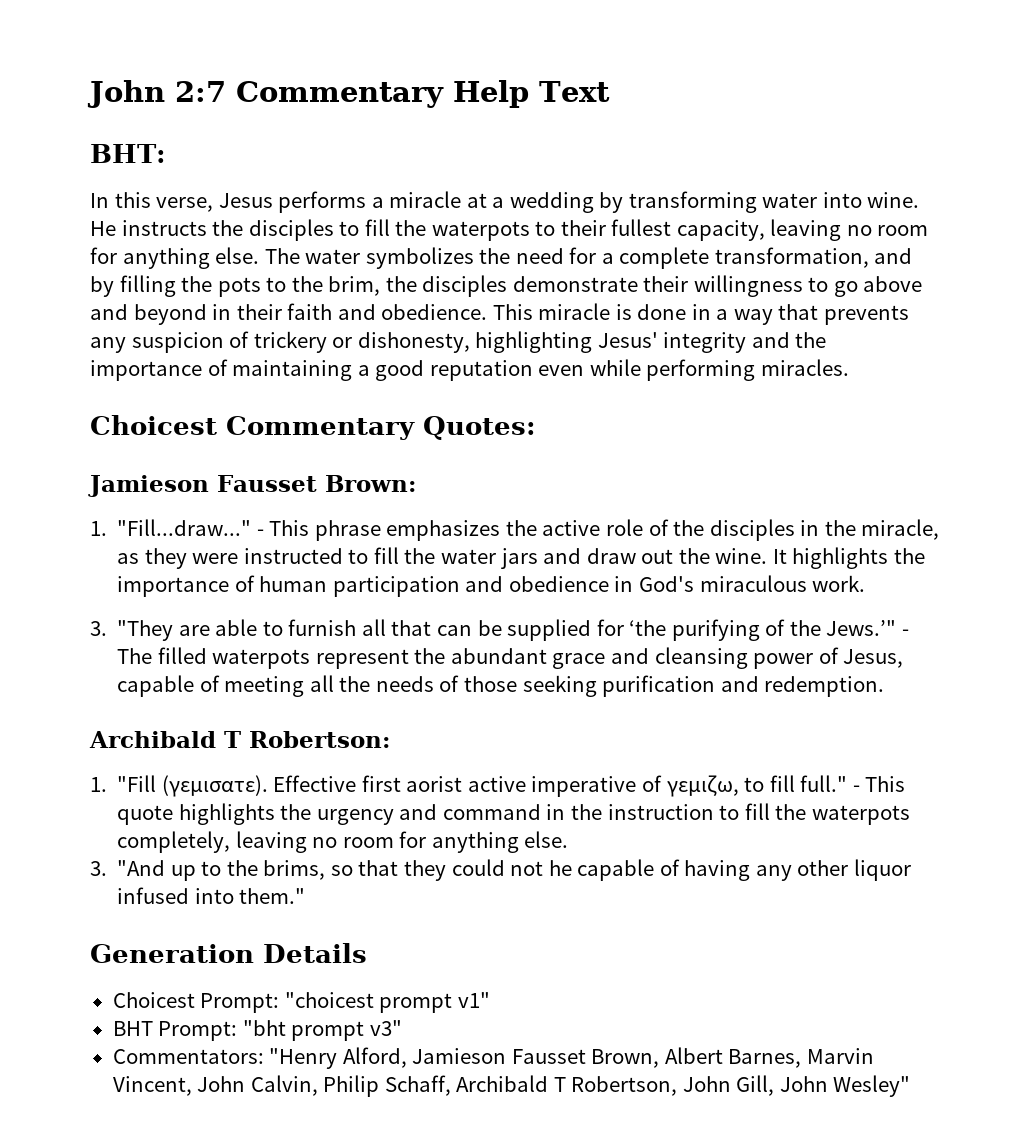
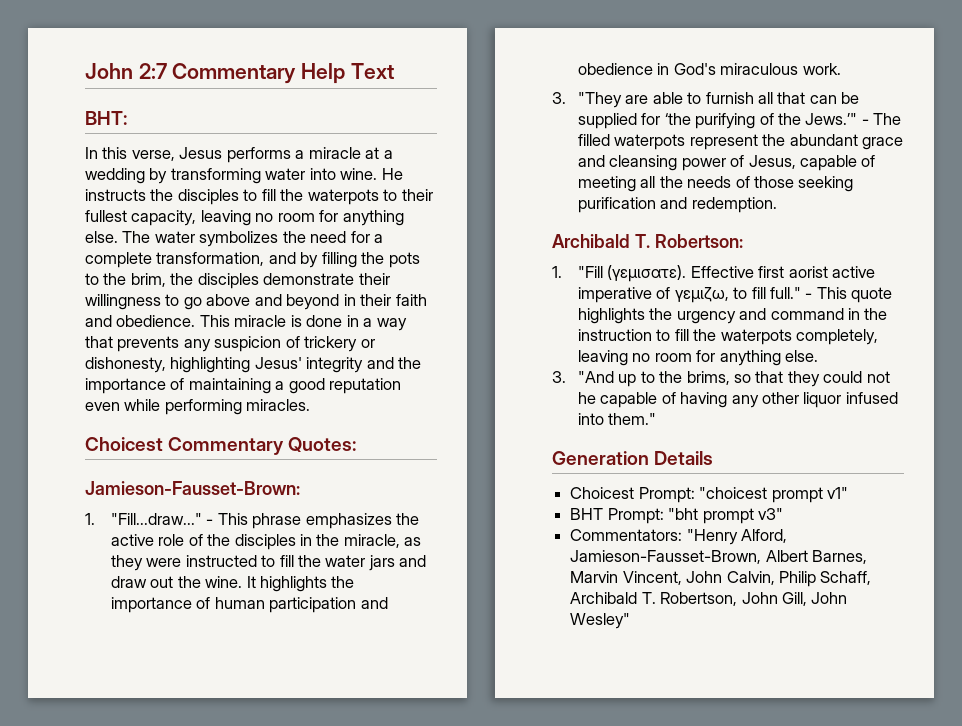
[88,475,416,497] Jamieson Fausset Brown: -> [85,481,300,495] Jamieson-Fausset-Brown:
[224,731,241,748] T -> [634,234,650,248] T.
[412,1048,660,1068] Jamieson Fausset Brown, -> [570,550,762,564] Jamieson-Fausset-Brown,
[553,1077,566,1092] T -> [641,592,656,604] T.

